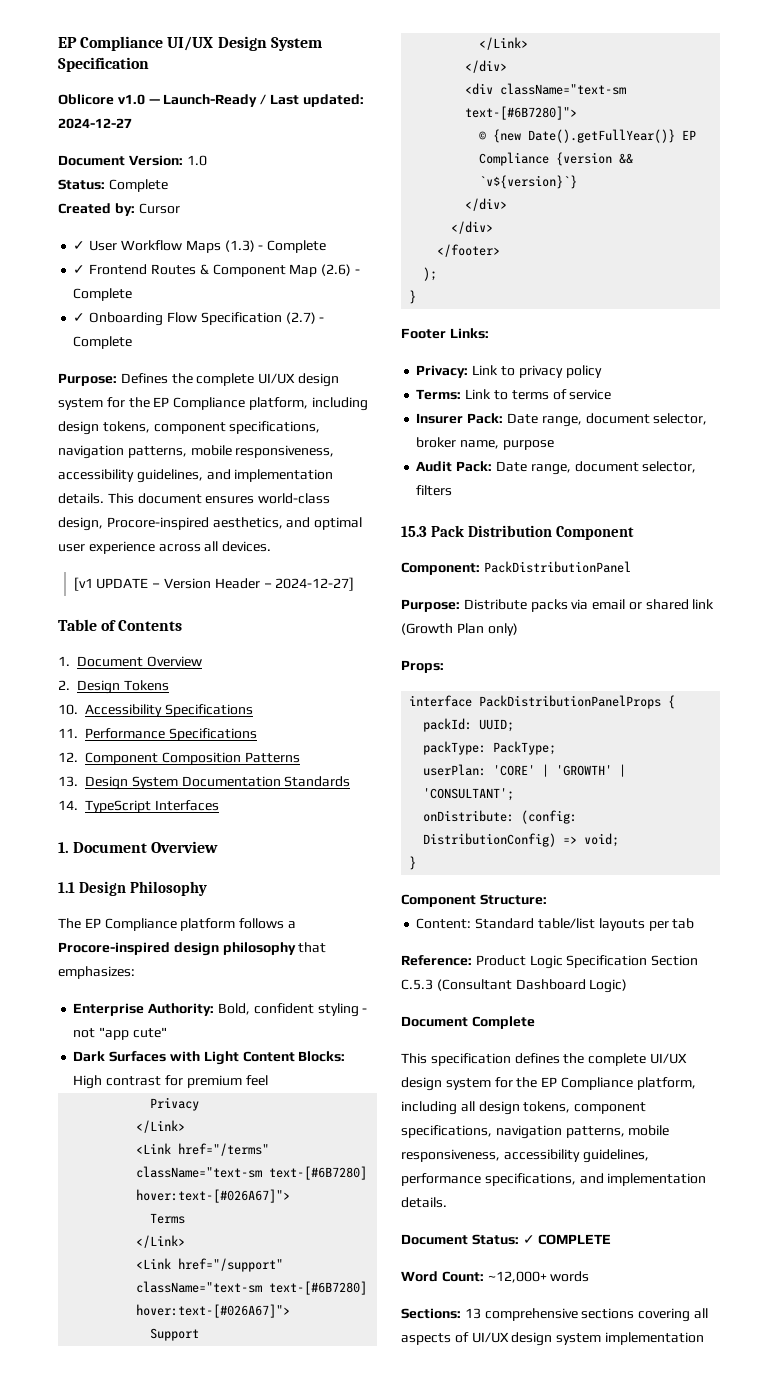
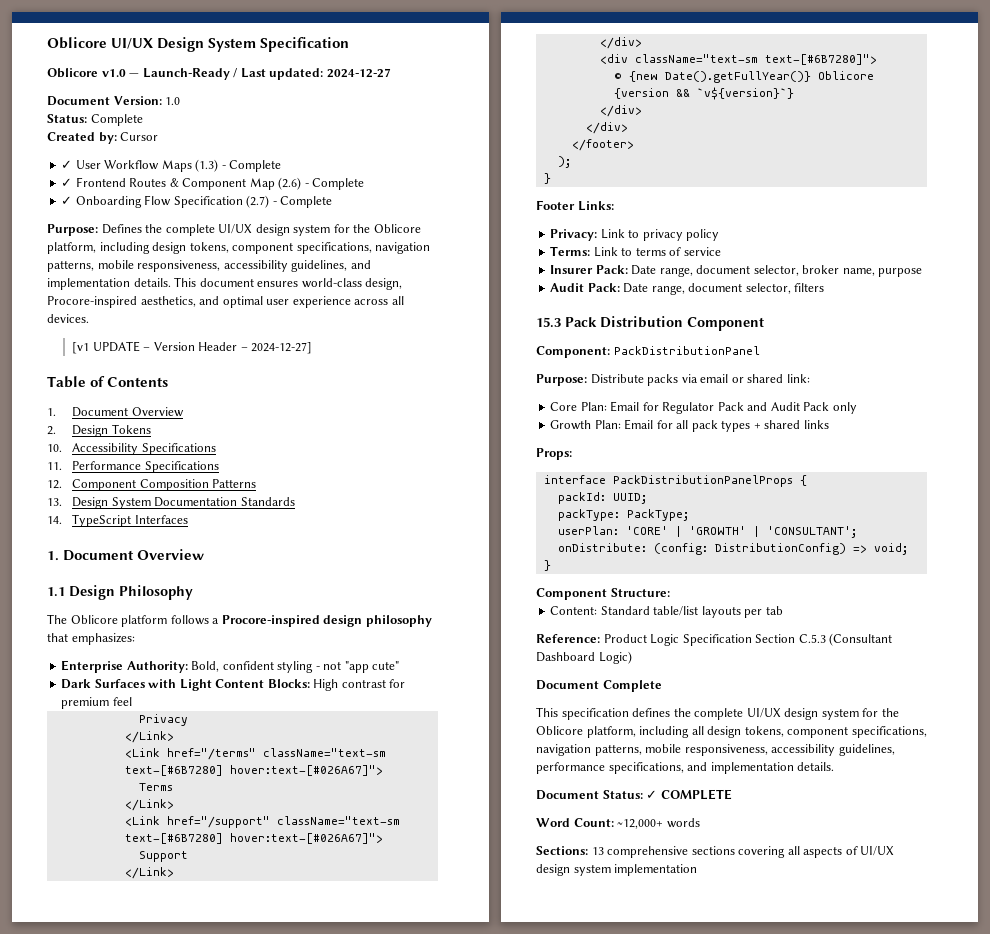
[58,36,164,51] EP Compliance -> [47,37,107,49] Oblicore
[153,397,246,410] EP Compliance -> [373,224,421,233] Oblicore
[84,918,177,931] EP Compliance -> [70,615,118,624] Oblicore
[682,130,697,140] [479,152,550,166] EP Compliance -> [817,71,874,80] Oblicore
[692,599,715,609] [401,623,518,636] link (Growth Plan only) -> [786,374,810,383] [550,401,857,414] [550,419,829,432] link: // Core Plan: Email for Regulator Pack and Audit Pack only // Growth Plan: Email for all pack types + shared links
[541,1077,633,1090] EP Compliance -> [536,726,583,735] Oblicore

